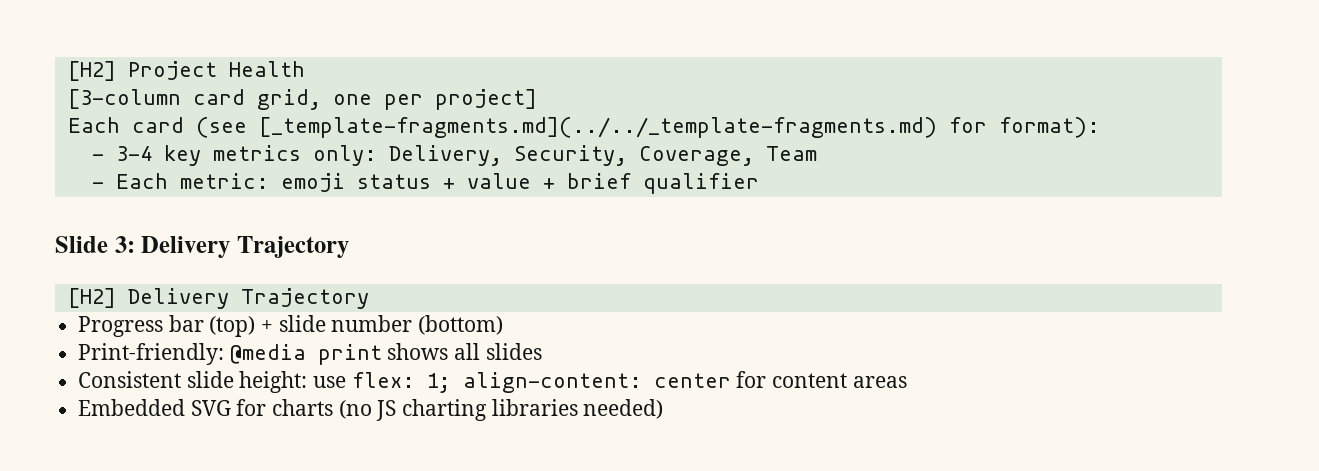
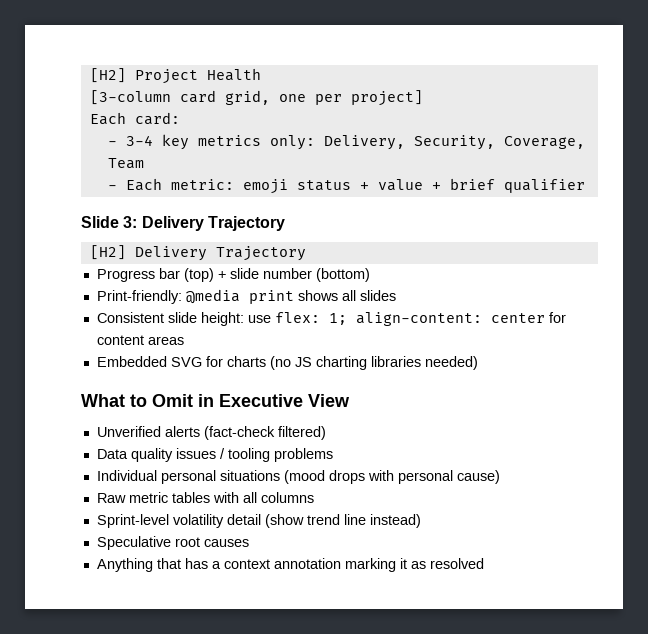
[131,117,1100,138] card (see [_template-fragments.md](../../_template-fragments.md) for format): -> [134,112,180,125] card:
(664, 409) none -> [81,394,350,407] [96,426,326,440] [96,448,333,462] [96,470,500,484] [96,492,314,503] [96,514,421,528] [96,536,249,550] [96,558,484,572] // What to Omit in Executive View // Unverified alerts (fact-check filtered) // Data quality issues / tooling problems // Individual personal situations (mood drops with personal cause) // Raw metric tables with all columns // Sprint-level volatility detail (show trend line instead) // Speculative root causes // Anything that has a context annotation marking it as resolved

